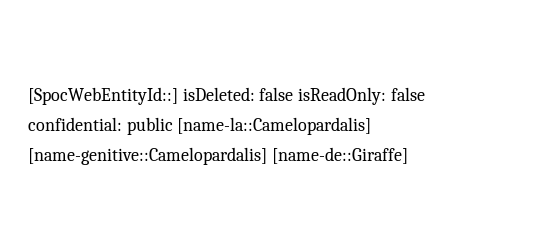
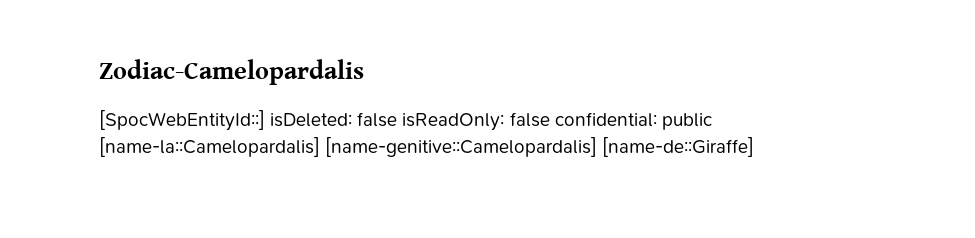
(28, 96) none -> [99,59,364,85] Zodiac-Camelopardalis //

